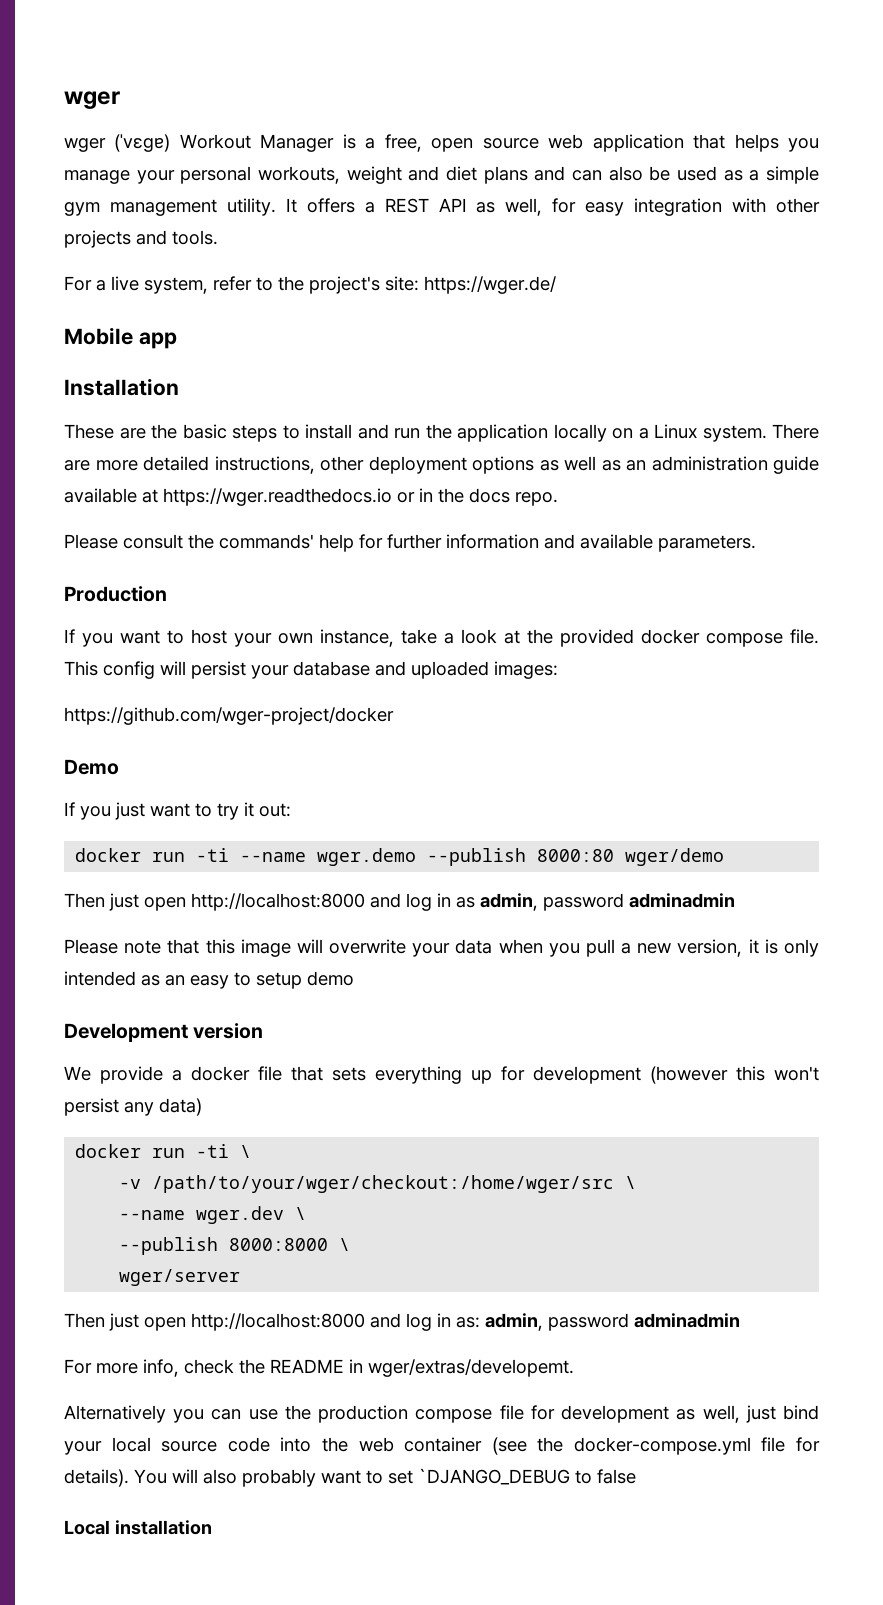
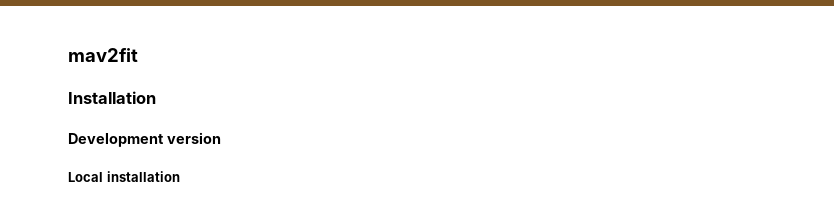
[64,91,120,109] [64,134,819,152] [64,166,819,184] [64,198,821,216] [64,230,218,248] [64,276,556,294] [64,327,177,349] [64,378,179,396] [64,424,819,442] [64,456,819,474] [64,488,558,506] [64,534,756,552] [64,586,167,602] [64,629,819,647] [64,661,558,679] [64,707,394,725] [64,759,119,775] [64,802,291,820] [75,848,725,866] [64,893,735,911] [64,939,819,957] [64,971,354,989] [64,1023,264,1042] [64,1066,819,1084] [64,1098,202,1116] [75,1144,252,1158] [119,1175,637,1193] [119,1206,307,1224] [119,1237,351,1255] [119,1269,241,1286] [64,1313,740,1331] [64,1359,574,1377] [64,1405,820,1423] [64,1437,820,1455] [64,1468,636,1487] wger // wger (ˈvɛɡɐ) Workout Manager is a free, open source web application that helps you manage your personal workouts, weight and diet plans and can also be used as a simple gym management utility. It offers a REST API as well, for easy integration with other projects and tools. // For a live system, refer to the project's site: https://wger.de/ // Mobile app // Installation // These are the basic steps to install and run the application locally on a Linux system. There are more detailed instructions, other deployment options as well as an administration guide available at https://wger.readthedocs.io or in the docs repo. // Please consult the commands' help for further information and available parameters. // Production // If you want to host your own instance, take a look at the provided docker compose file. This config will persist your database and uploaded images: // https://github.com/wger-project/docker // Demo // If you just want to try it out: // docker run -ti --name wger.demo --publish 8000:80 wger/demo // Then just open http://localhost:8000 and log in as admin, password adminadmin // Please note that this image will overwrite your data when you pull a new version, it is only intended as an easy to setup demo // Development version // We provide a docker file that sets everything up for development (however this won't persist any data) // docker run -ti \ // -v /path/to/your/wger/checkout:/home/wger/src \ // --name wger.dev \ // --publish 8000:8000 \ // wger/server // Then just open http://localhost:8000 and log in as: admin, password adminadmin // For more info, check the README in wger/extras/developemt. // Alternatively you can use the production compose file for development as well, just bind your local source code into the web container (see the docker-compose.yml file for details). You will also probably want to set `DJANGO_DEBUG to false -> [68,48,138,62] [68,91,156,104] [68,132,221,147] mav2fit // Installation // Development version

